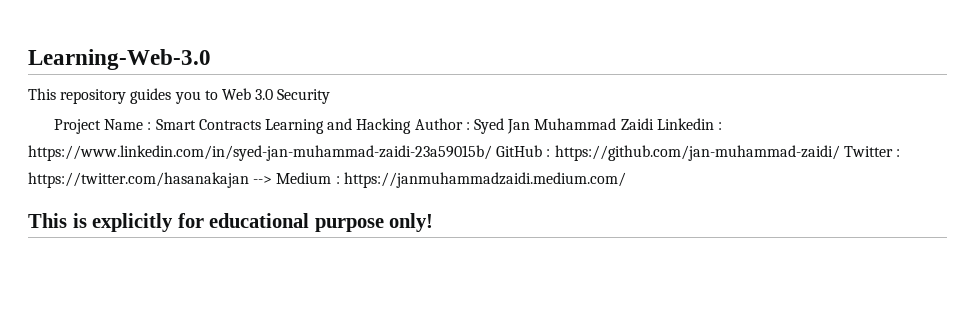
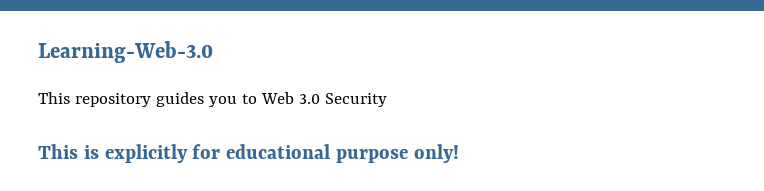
[54,118,722,134] [28,145,900,161] [28,172,626,188] // Project Name : Smart Contracts Learning and Hacking Author : Syed Jan Muhammad Zaidi Linkedin : https://www.linkedin.com/in/syed-jan-muhammad-zaidi-23a59015b/ GitHub : https://github.com/jan-muhammad-zaidi/ Twitter : https://twitter.com/hasanakajan --> Medium : https://janmuhammadzaidi.medium.com/ -> (387, 100) none

